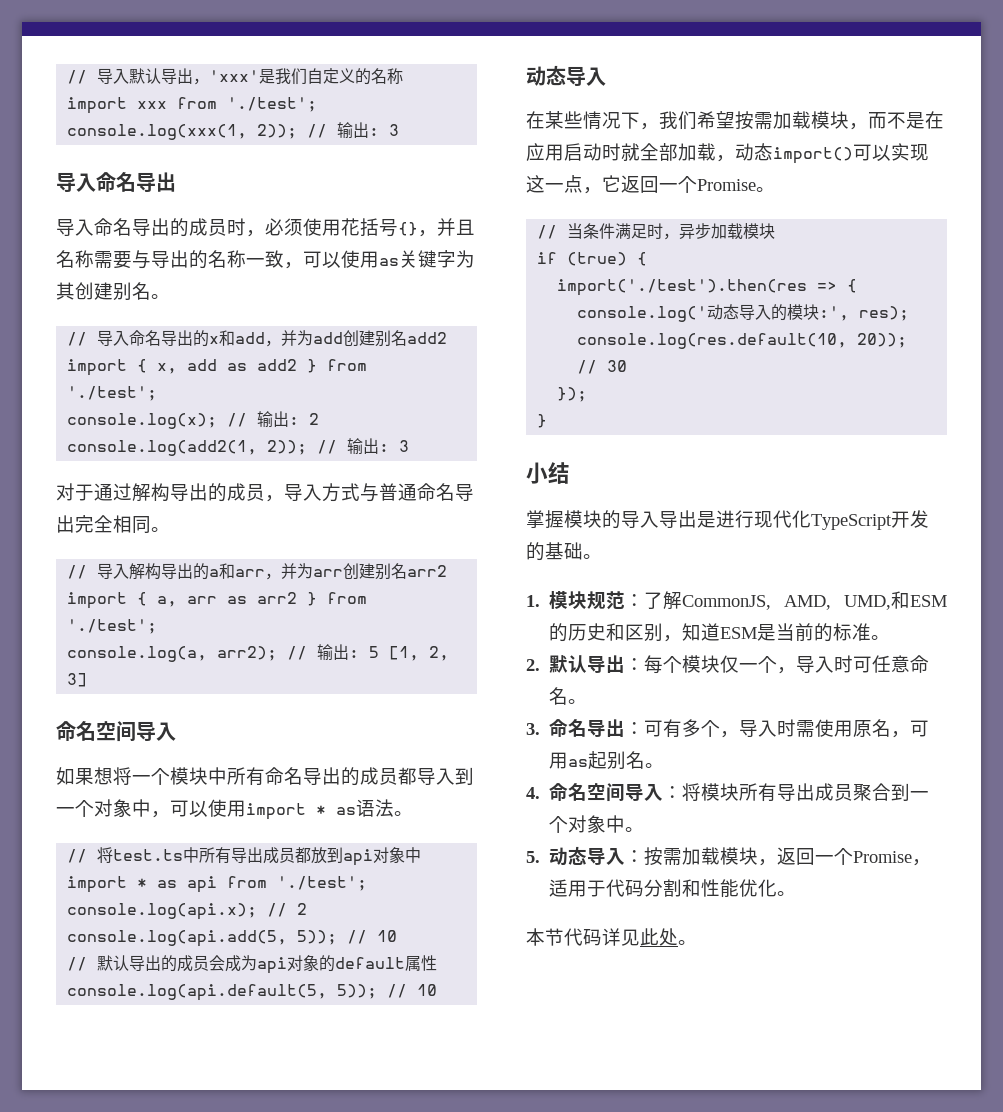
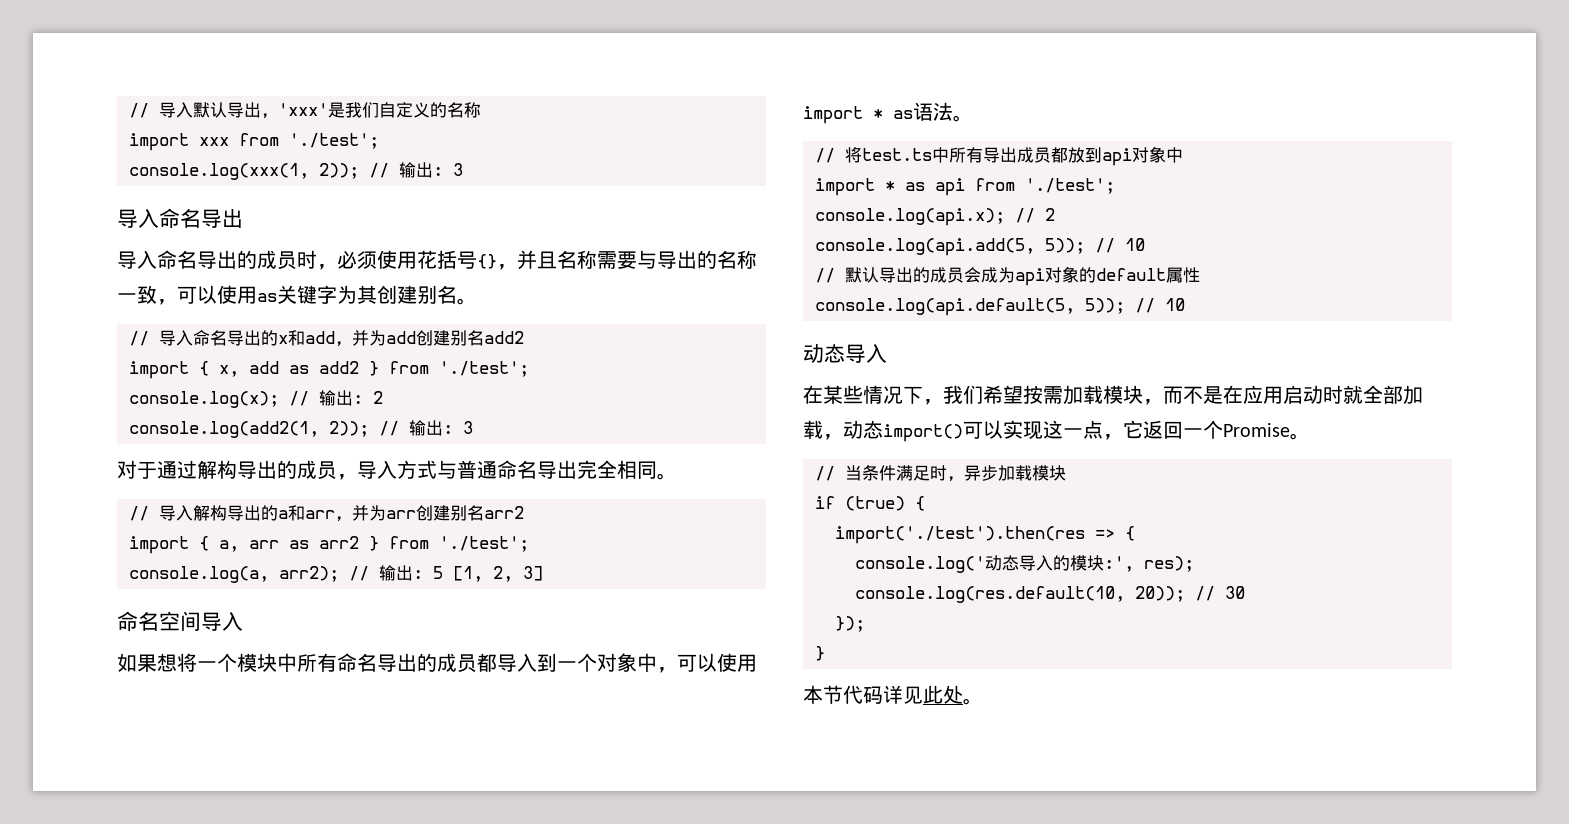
[526,462,570,484] [526,510,929,530] [526,542,602,561] [526,591,947,610] [549,623,891,642] [526,655,930,674] [549,687,588,705] [526,719,930,738] [549,751,665,770] [526,783,930,802] [549,815,645,833] [526,846,932,866] [549,879,797,898] // 小结 // 掌握模块的导入导出是进行现代化TypeScript开发的基础。 // 1.模块规范：了解CommonJS, AMD, UMD,和ESM的历史和区别，知道ESM是当前的标准。 // 2.默认导出：每个模块仅一个，导入时可任意命名。 // 3.命名导出：可有多个，导入时需使用原名，可用as起别名。 // 4.命名空间导入：将模块所有导出成员聚合到一个对象中。 // 5.动态导入：按需加载模块，返回一个Promise，适用于代码分割和性能优化。 -> (825, 653) none

